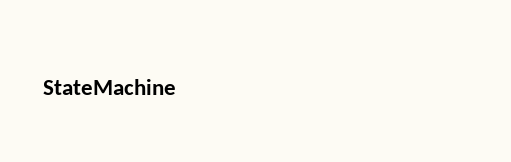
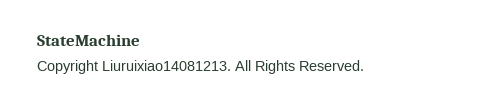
(176, 87) none -> [37,60,364,74] // Copyright Liuruixiao14081213. All Rights Reserved.

